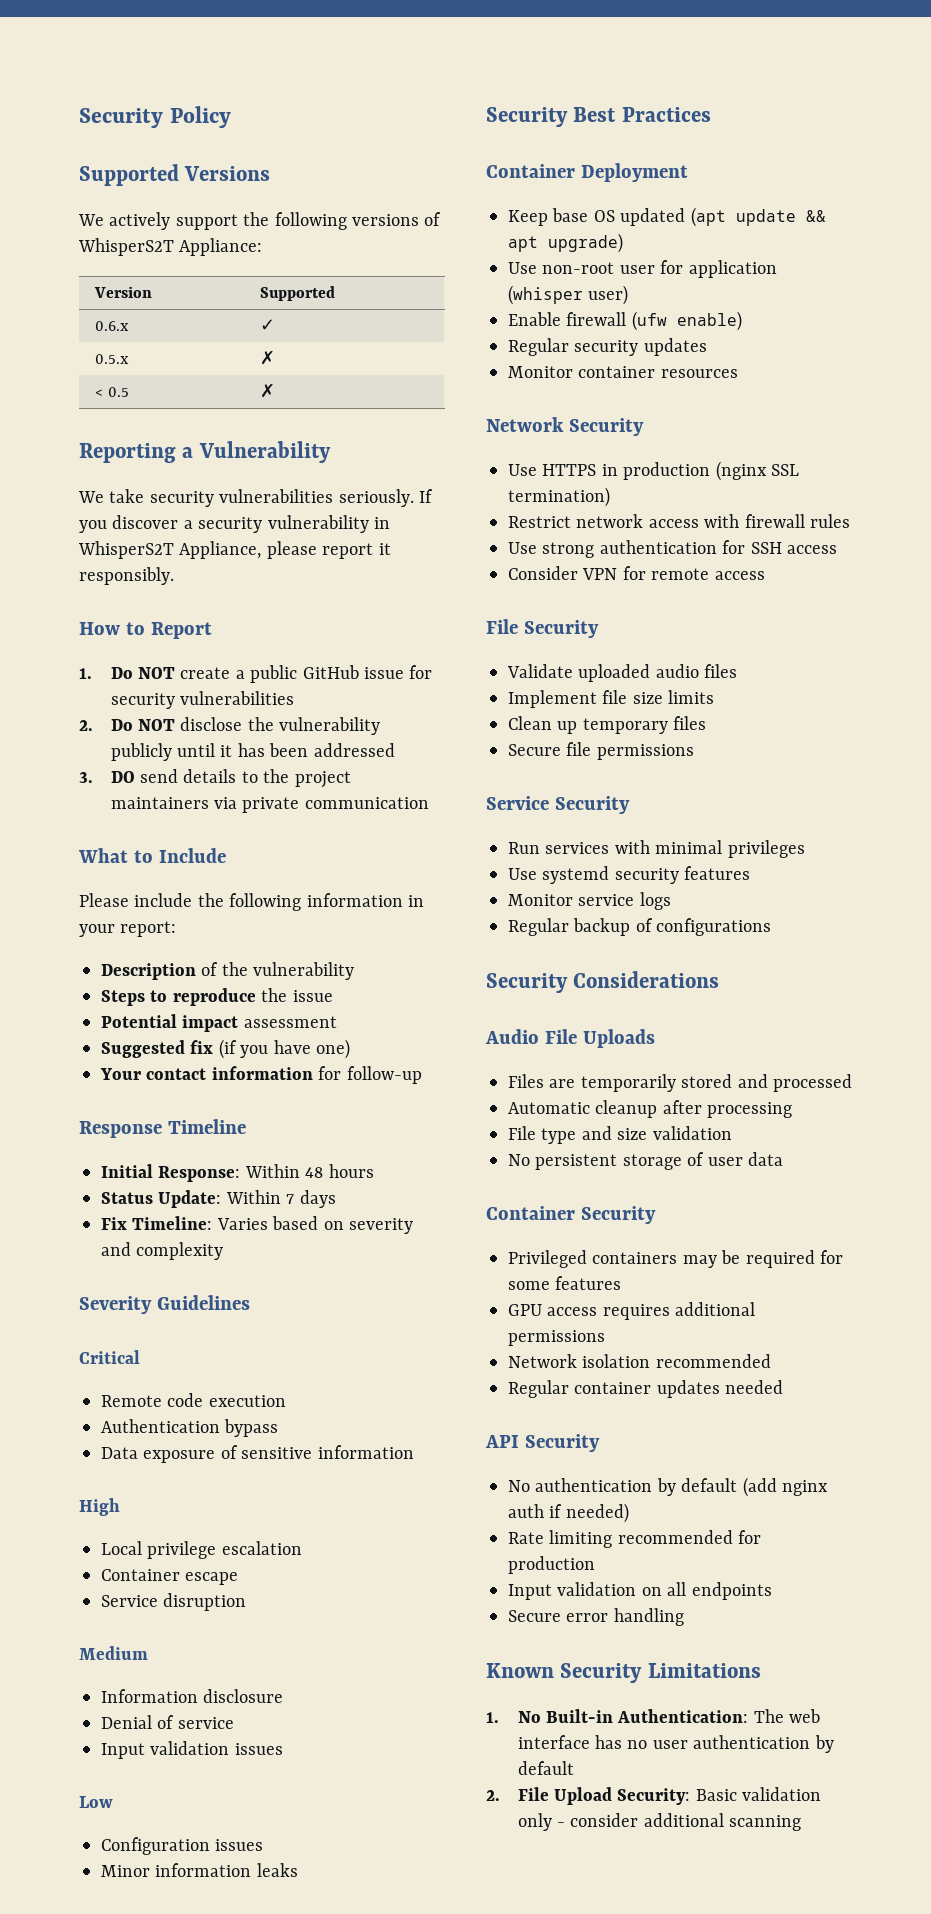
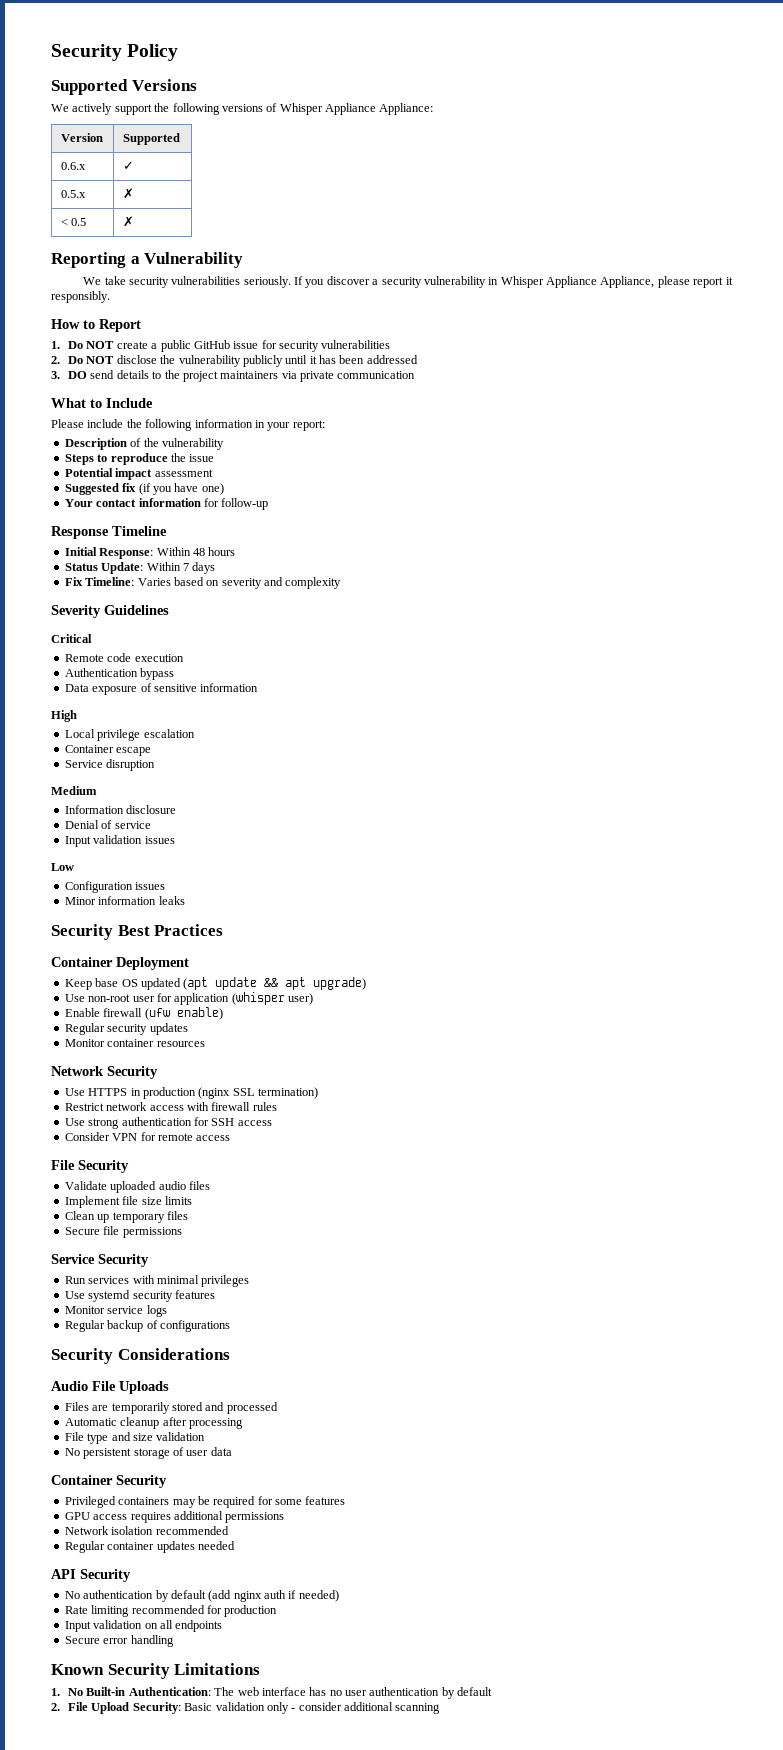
[78,238,174,256] WhisperS2T -> [279,103,376,115] Whisper Appliance
[78,541,174,559] WhisperS2T -> [500,276,598,288] Whisper Appliance

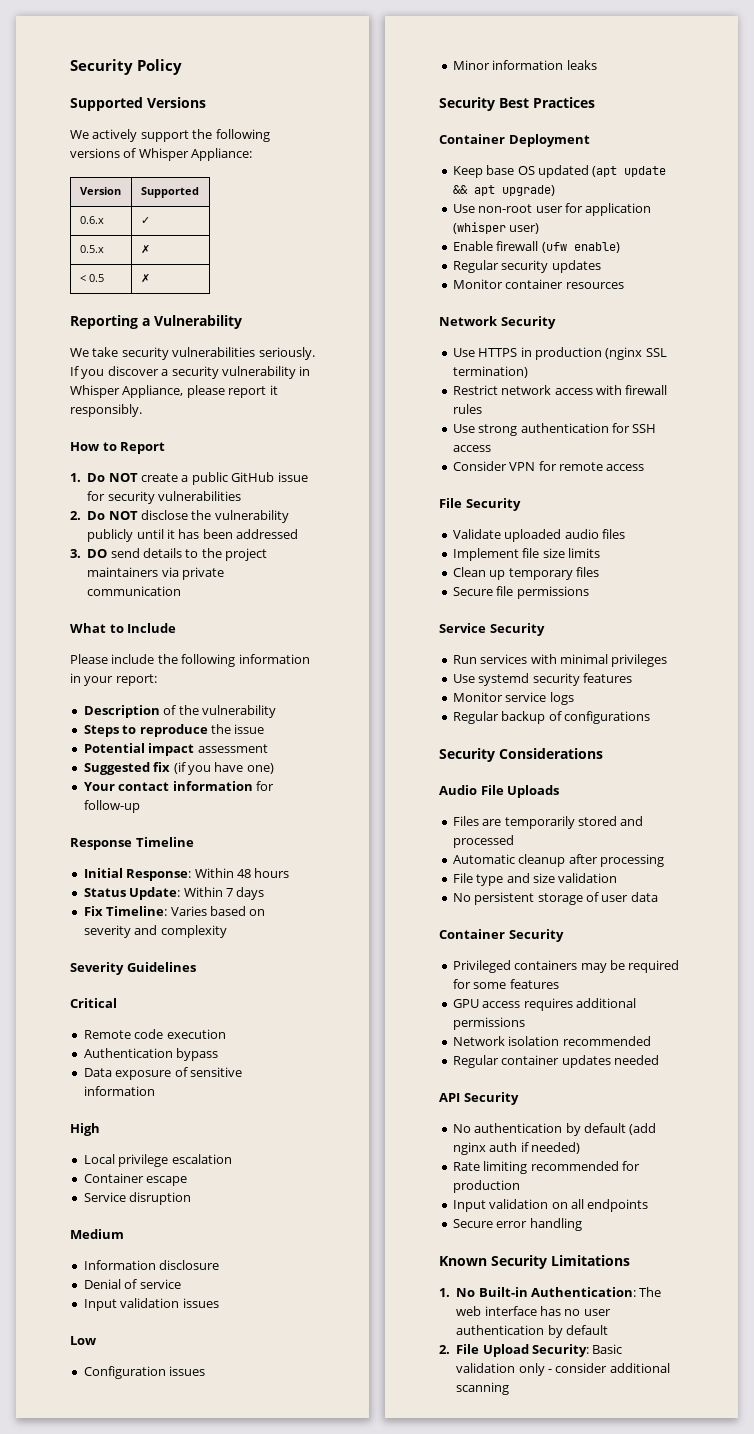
[325,103,376,115] Appliance -> (189, 154) none
[546,276,598,288] Appliance -> (120, 391) none

